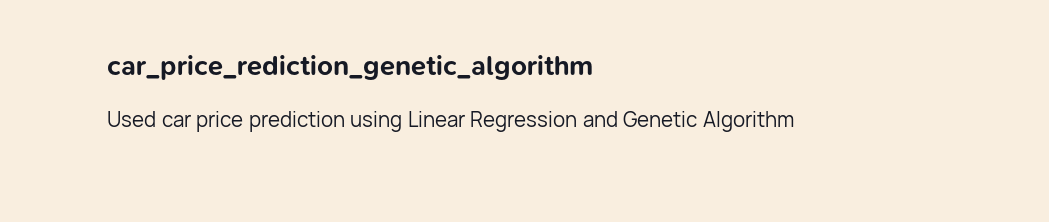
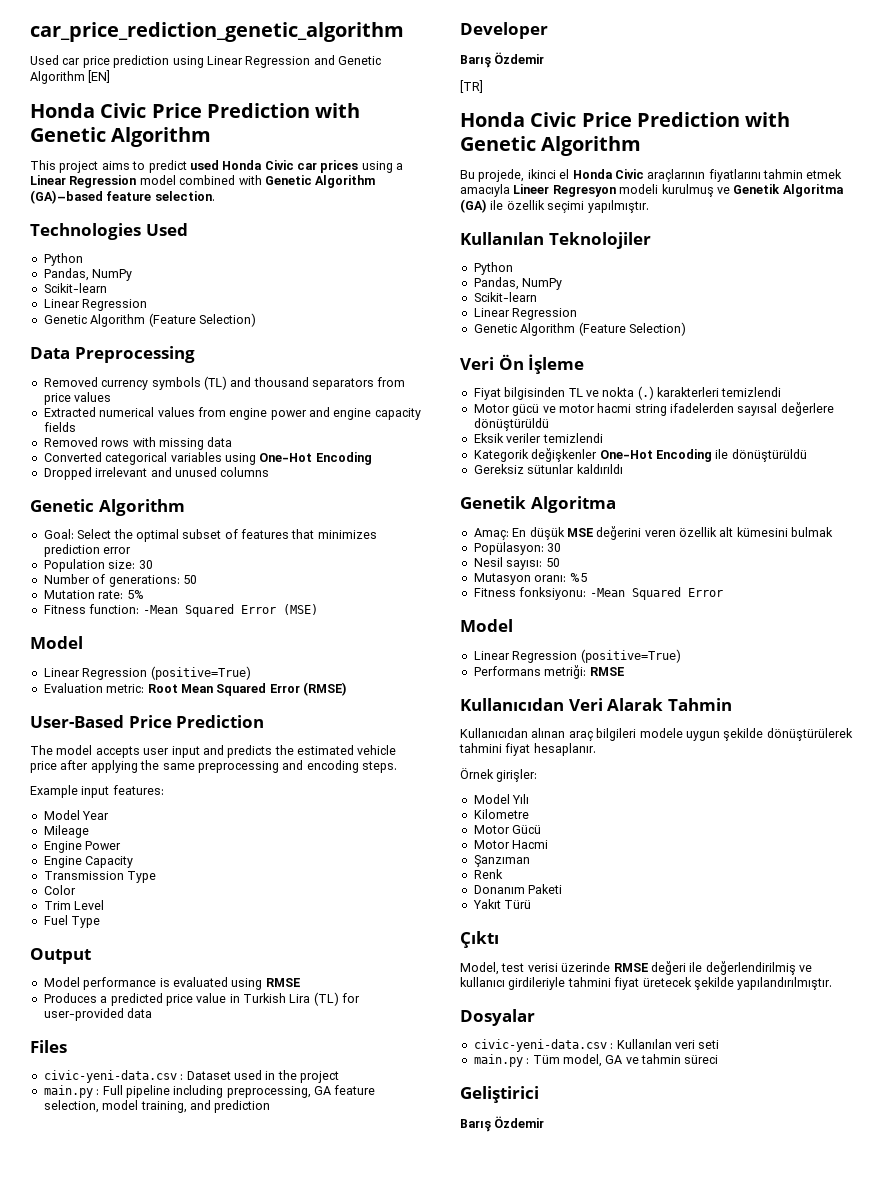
(794, 121) none -> [88,70,111,83] [30,103,361,118] [30,127,212,147] [30,160,404,173] [30,175,376,188] [30,190,215,204] [30,223,188,240] [43,253,83,266] [43,268,133,281] [43,283,107,293] [43,299,148,311] [43,313,256,327] [30,346,195,363] [43,376,406,390] [43,392,112,405] [43,407,421,420] [43,422,76,432] [43,437,233,450] [43,452,372,465] [43,467,270,480] [30,499,185,516] [43,529,377,542] [43,544,132,557] [43,559,153,572] [43,574,197,587] [43,590,144,599] [43,604,318,617] [30,636,83,649] [43,666,251,680] [43,682,347,696] [30,715,265,728] [30,745,397,758] [30,760,397,773] [30,785,164,798] [43,810,110,820] [43,825,89,838] [43,841,122,853] [43,856,134,868] [43,871,157,883] [43,885,76,895] [43,900,105,910] [43,915,101,928] [30,948,91,964] [43,977,300,990] [43,992,361,1006] [43,1008,153,1021] [30,1040,67,1053] [43,1070,339,1083] [43,1085,376,1098] [43,1100,271,1113] [460,22,548,39] [460,52,545,68] [460,80,483,93] [460,112,791,127] [460,136,642,156] [460,169,843,182] [460,184,844,197] [460,199,649,213] [460,232,651,249] [473,262,513,275] [473,277,563,290] [473,292,537,302] [473,308,578,320] [473,322,686,336] [460,354,585,374] [473,386,782,400] [473,402,834,416] [473,418,549,431] [473,433,603,443] [473,448,807,462] [473,464,623,474] [460,496,616,513] [473,526,834,540] [473,542,562,555] [473,557,560,570] [473,573,587,585] [473,587,723,600] [460,619,513,632] [473,649,681,663] [473,665,624,679] [460,698,732,711] [460,728,853,741] [459,743,596,756] [460,768,538,782] [473,794,530,804] [473,809,529,819] [473,825,542,834] [473,840,549,849] [473,855,530,867] [473,869,503,879] [473,884,563,894] [472,899,532,909] [460,931,499,948] [460,961,812,975] [460,977,833,990] [460,1009,535,1026] [473,1039,720,1052] [473,1054,719,1067] [460,1086,539,1103] [460,1116,545,1132] [EN] // Honda Civic Price Prediction with Genetic Algorithm // This project aims to predict used Honda Civic car prices using a Linear Regression model combined with Genetic Algorithm (GA)–based feature selection. // Technologies Used // Python // Pandas, NumPy // Scikit-learn // Linear Regression // Genetic Algorithm (Feature Selection) // Data Preprocessing // Removed currency symbols (TL) and thousand separators from price values // Extracted numerical values from engine power and engine capacity fields // Removed rows with missing data // Converted categorical variables using One-Hot Encoding // Dropped irrelevant and unused columns // Genetic Algorithm // Goal: Select the optimal subset of features that minimizes prediction error // Population size: 30 // Number of generations: 50 // Mutation rate: 5% // Fitness function: -Mean Squared Error (MSE) // Model // Linear Regression (positive=True) // Evaluation metric: Root Mean Squared Error (RMSE) // User-Based Price Prediction // The model accepts user input and predicts the estimated vehicle price after applying the same preprocessing and encoding steps. // Example input features: // Model Year // Mileage // Engine Power // Engine Capacity // Transmission Type // Color // Trim Level // Fuel Type // Output // Model performance is evaluated using RMSE // Produces a predicted price value in Turkish Lira (TL) for user-provided data // Files // civic-yeni-data.csv : Dataset used in the project // main.py : Full pipeline including preprocessing, GA feature selection, model training, and prediction // Developer // Barış Özdemir // [TR] // Honda Civic Price Prediction with Genetic Algorithm // Bu projede, ikinci el Honda Civic araçlarının fiyatlarını tahmin etmek amacıyla Lineer Regresyon modeli kurulmuş ve Genetik Algoritma (GA) ile özellik seçimi yapılmıştır. // Kullanılan Teknolojiler // Python // Pandas, NumPy // Scikit-learn // Linear Regression // Genetic Algorithm (Feature Selection) // Veri Ön İşleme // Fiyat bilgisinden TL ve nokta (.) karakterleri temizlendi // Motor gücü ve motor hacmi string ifadelerden sayısal değerlere dönüştürüldü // Eksik veriler temizlendi // Kategorik değişkenler One-Hot Encoding ile dönüştürüldü // Gereksiz sütunlar kaldırıldı // Genetik Algoritma // Amaç: En düşük MSE değerini veren özellik alt kümesini bulmak // Popülasyon: 30 // Nesil sayısı: 50 // Mutasyon oranı: %5 // Fitness fonksiyonu: -Mean Squared Error // Model // Linear Regression (positive=True) // Performans metriği: RMSE // Kullanıcıdan Veri Alarak Tahmin // Kullanıcıdan alınan araç bilgileri modele uygun şekilde dönüştürülerek tahmini fiyat hesaplanır. // Örnek girişler: // Model Yılı // Kilometre // Motor Gücü // Motor Hacmi // Şanzıman // Renk // Donanım Paketi // Yakıt Türü // Çıktı // Model, test verisi üzerinde RMSE değeri ile değerlendirilmiş ve kullanıcı girdileriyle tahmini fiyat üretecek şekilde yapılandırılmıştır. // Dosyalar // civic-yeni-data.csv : Kullanılan veri seti // main.py : Tüm model, GA ve tahmin süreci // Geliştirici // Barış Özdemir

